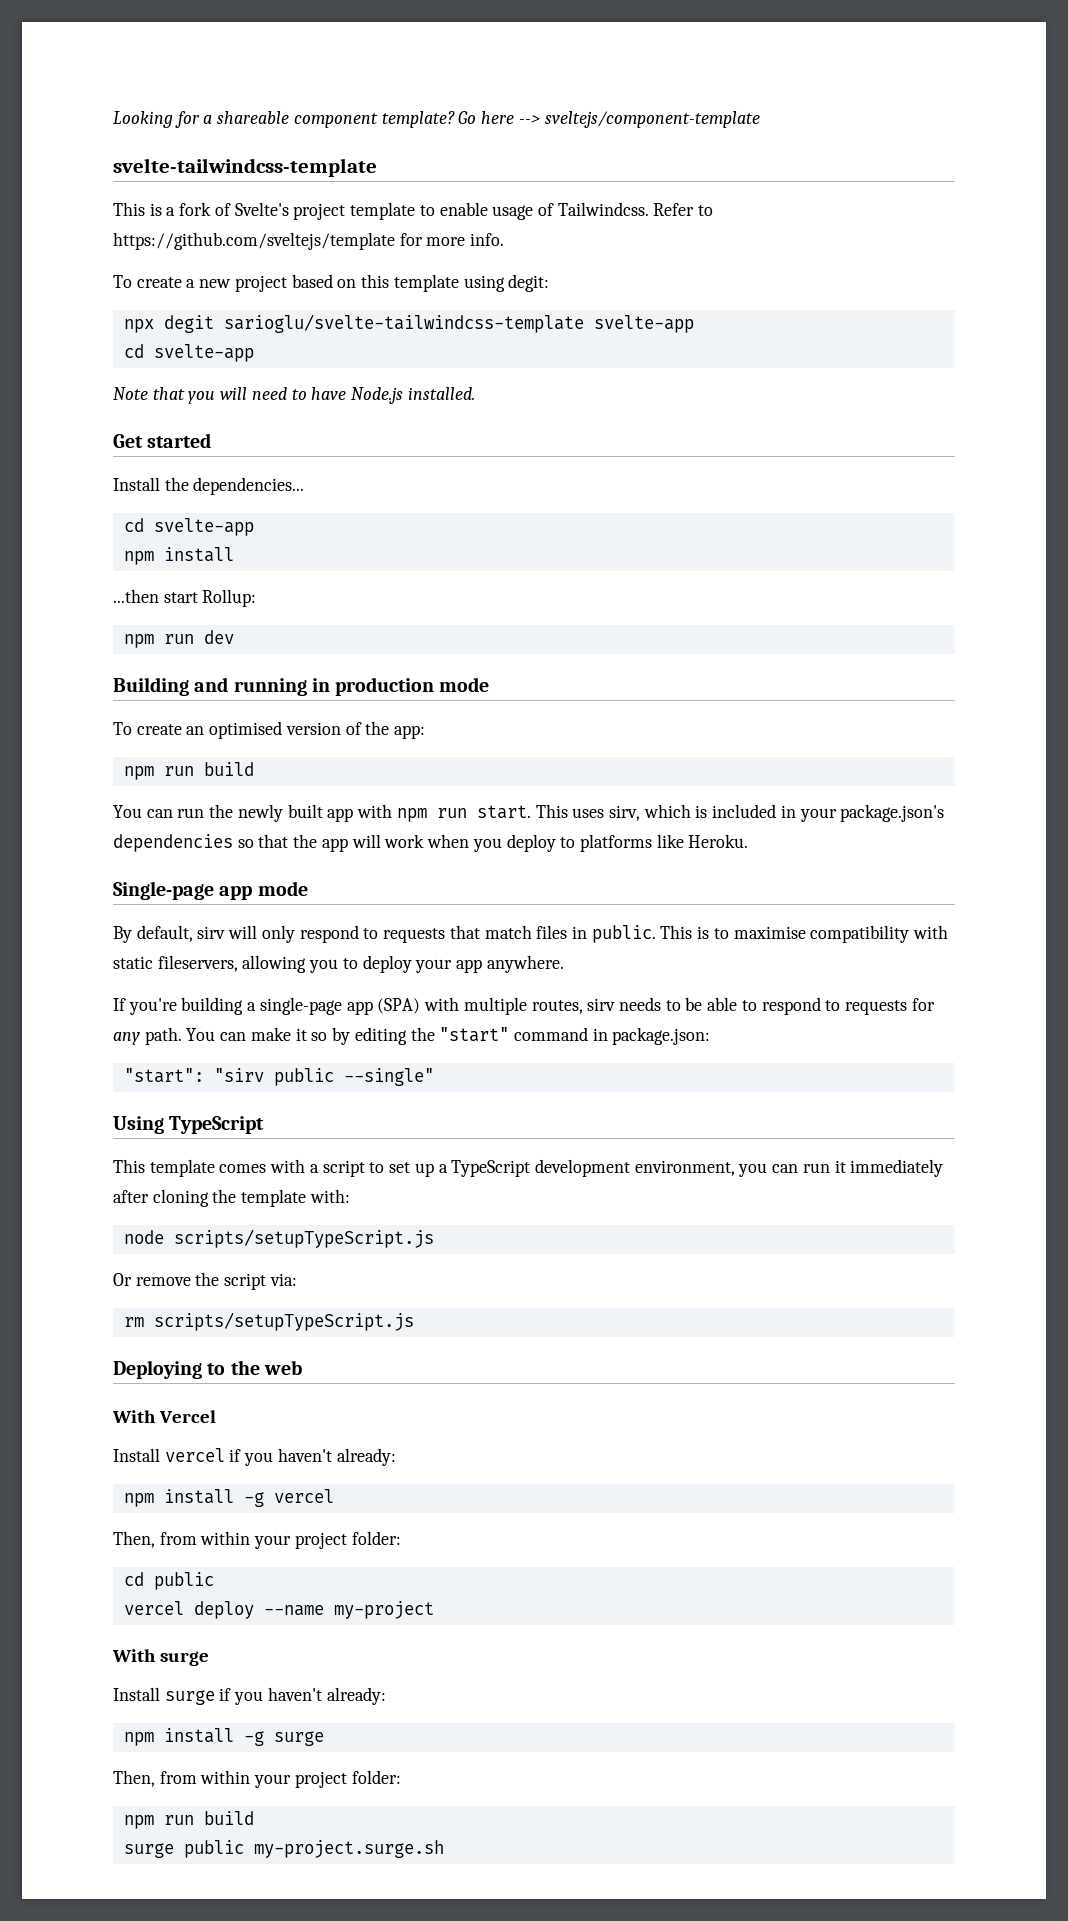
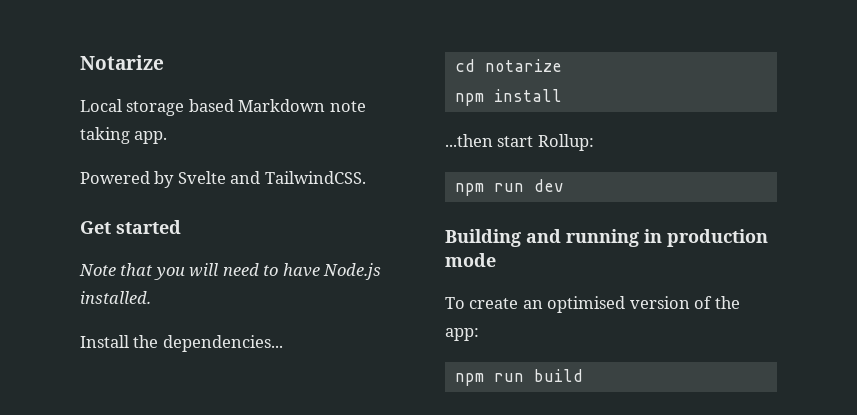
[113,111,760,128] [113,158,377,177] [113,202,714,220] [113,232,505,250] [113,274,550,292] [123,314,694,333] [123,344,254,362] Looking for a shareable component template? Go here --> sveltejs/component-template // svelte-tailwindcss-template // This is a fork of Svelte's project template to enable usage of Tailwindcss. Refer to https://github.com/sveltejs/template for more info. // To create a new project based on this template using degit: // npx degit sarioglu/svelte-tailwindcss-template svelte-app // cd svelte-app -> [80,55,164,70] [80,99,366,116] [80,127,168,144] [80,171,366,188] [80,220,181,234] Notarize // Local storage based Markdown note taking app. // Powered by Svelte and TailwindCSS. // Get started
[113,433,212,448] // Get started -> (151, 297) none
[153,518,254,536] svelte-app -> [484,59,562,72] notarize
[113,804,945,822] [113,834,749,852] [113,881,308,900] [113,925,949,943] [113,955,564,973] [113,997,935,1015] [113,1027,711,1045] [123,1068,434,1086] [113,1116,265,1134] [113,1159,944,1177] [113,1189,350,1207] [123,1229,434,1248] [113,1272,297,1290] [123,1312,414,1331] [113,1360,302,1379] [112,1410,216,1423] [113,1448,396,1466] [123,1489,334,1507] [113,1531,401,1549] [123,1572,214,1590] [123,1601,434,1619] [112,1649,209,1666] [113,1687,386,1705] [123,1728,324,1746] [113,1770,401,1788] [123,1811,254,1829] [123,1840,444,1858] // You can run the newly built app with npm run start. This uses sirv, which is included in your package.json's dependencies so that the app will work when you deploy to platforms like Heroku. // Single-page app mode // By default, sirv will only respond to requests that match files in public. This is to maximise compatibility with static fileservers, allowing you to deploy your app anywhere. // If you're building a single-page app (SPA) with multiple routes, sirv needs to be able to respond to requests for any path. You can make it so by editing the "start" command in package.json: // "start": "sirv public --single" // Using TypeScript // This template comes with a script to set up a TypeScript development environment, you can run it immediately after cloning the template with: // node scripts/setupTypeScript.js // Or remove the script via: // rm scripts/setupTypeScript.js // Deploying to the web // With Vercel // Install vercel if you haven't already: // npm install -g vercel // Then, from within your project folder: // cd public // vercel deploy --name my-project // With surge // Install surge if you haven't already: // npm install -g surge // Then, from within your project folder: // npm run build // surge public my-project.surge.sh -> (583, 375) none

